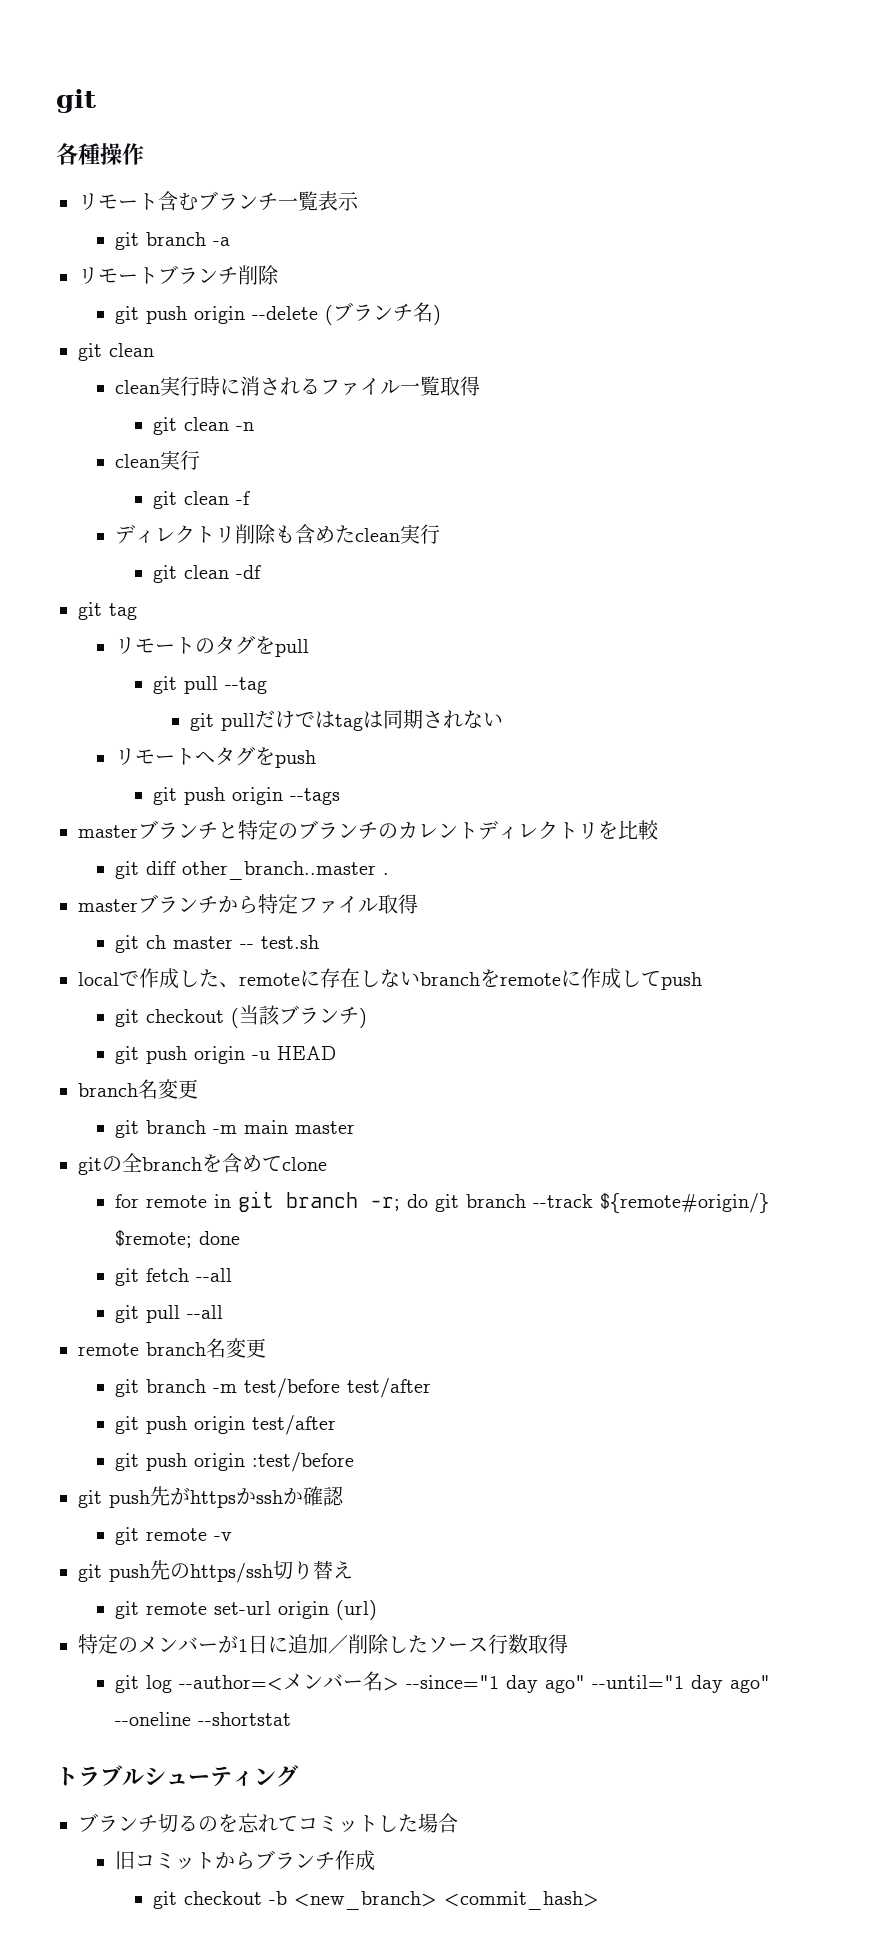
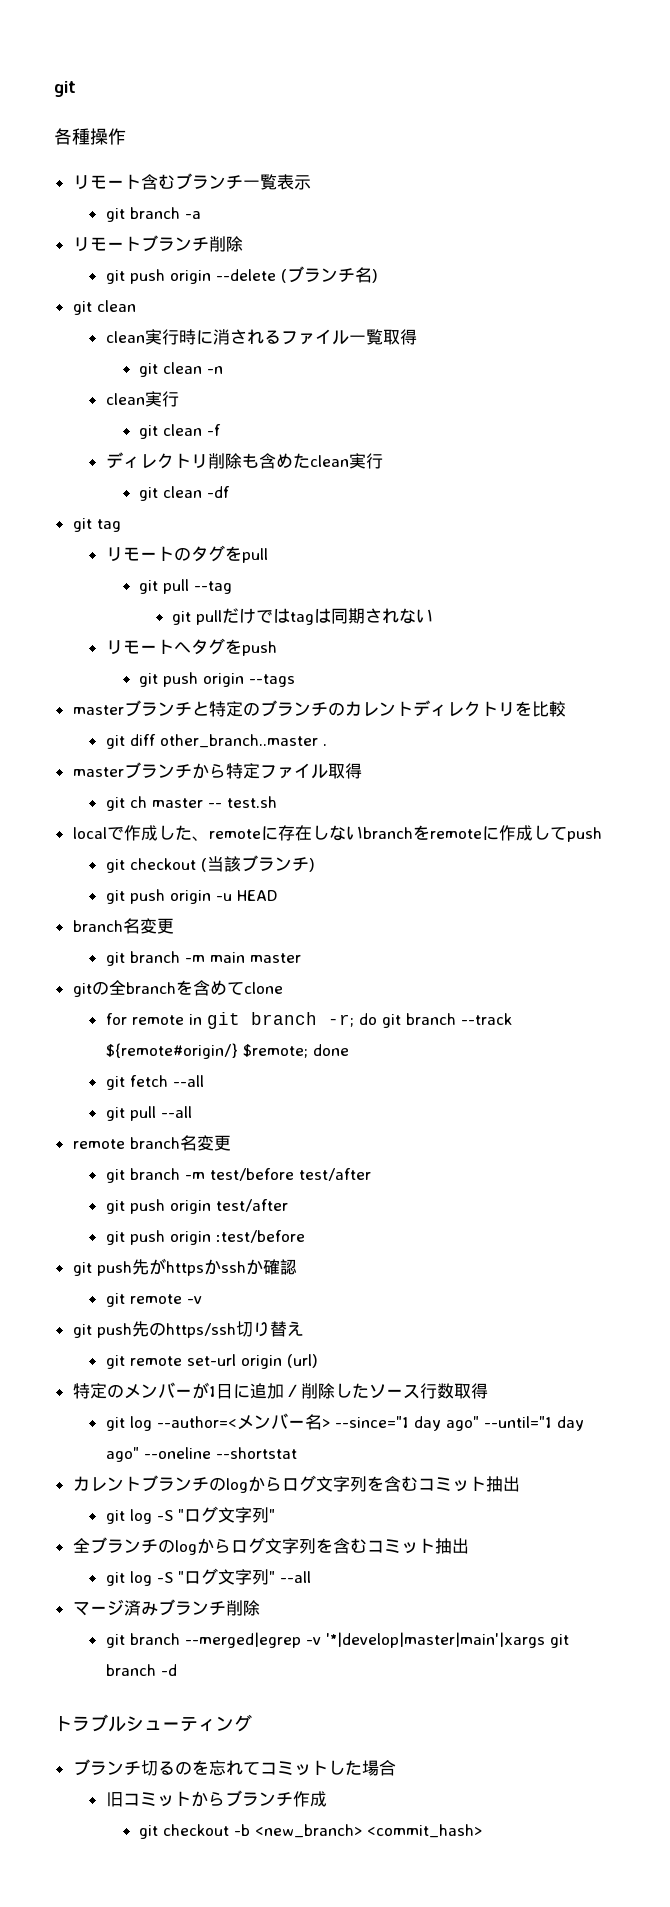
(292, 1719) none -> [72,1475,520,1493] [105,1506,275,1524] [72,1537,469,1555] [105,1568,311,1586] [72,1599,260,1616] [105,1632,569,1648] [105,1664,177,1676] // カレントブランチのlogからログ文字列を含むコミット抽出 // git log -S "ログ文字列" // 全ブランチのlogからログ文字列を含むコミット抽出 // git log -S "ログ文字列" --all // マージ済みブランチ削除 // git branch --merged|egrep -v '*|develop|master|main'|xargs git branch -d

